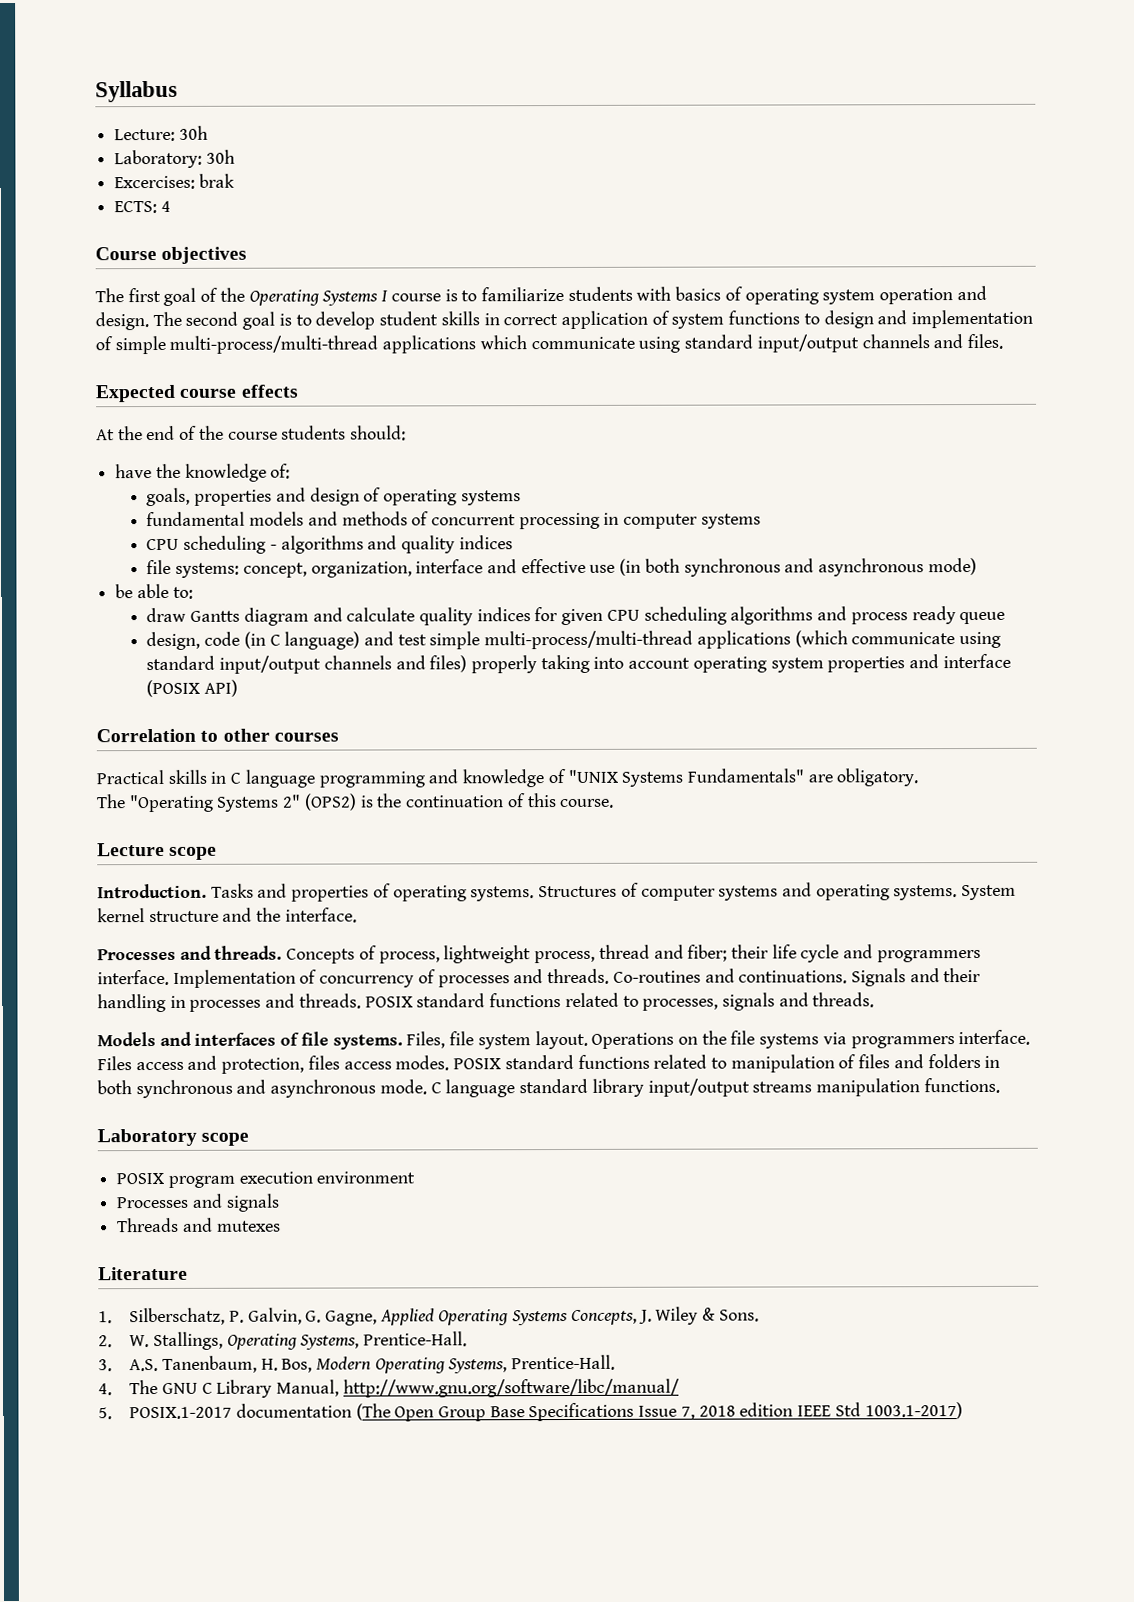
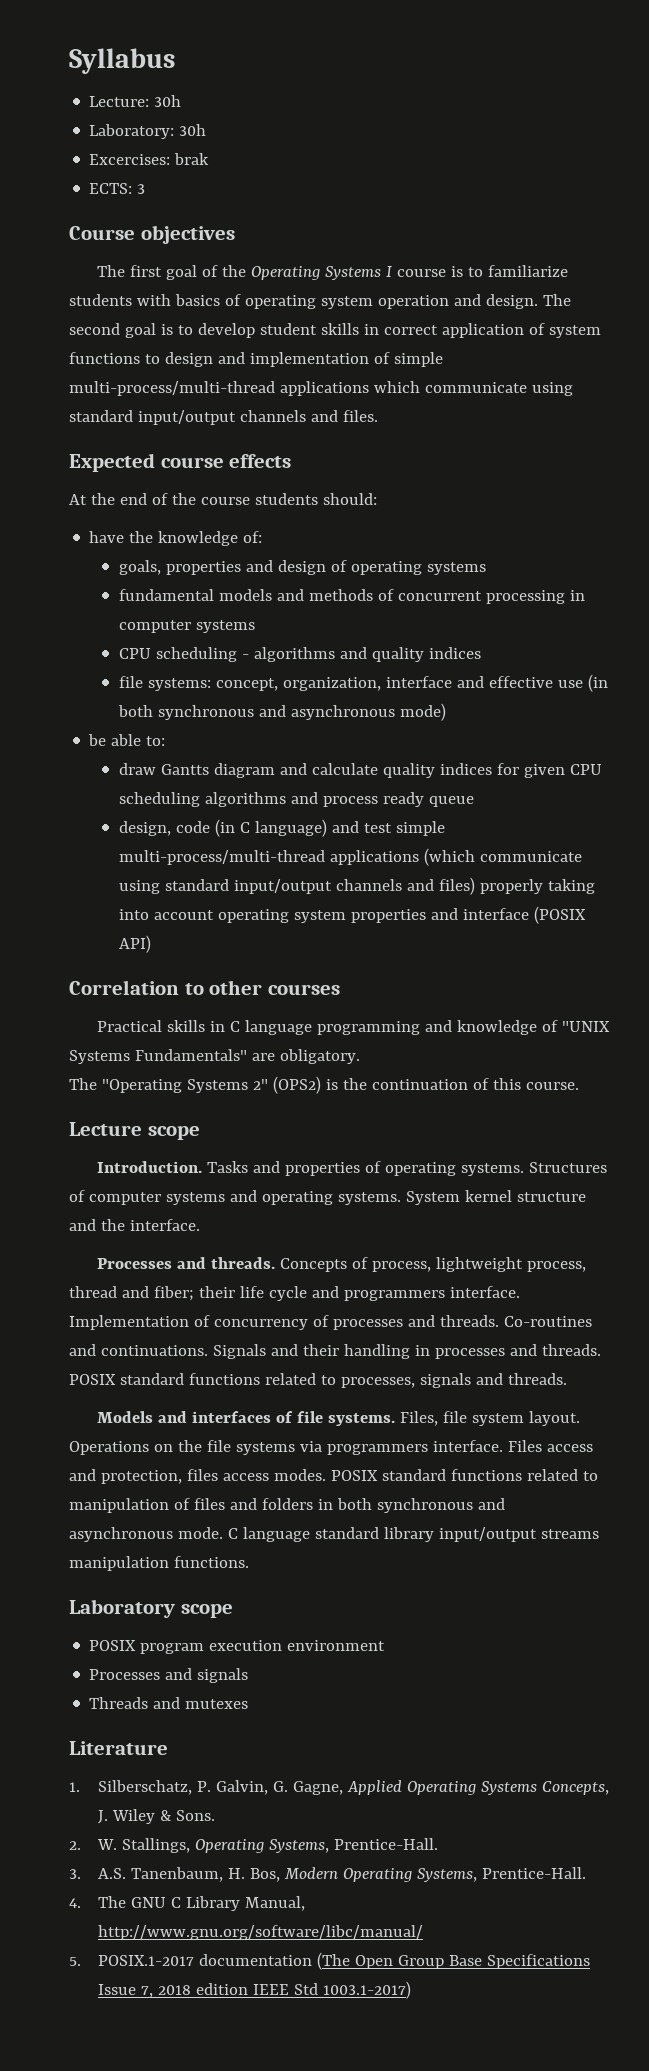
[160,200,171,212] 4 -> [137,184,146,194] 3

